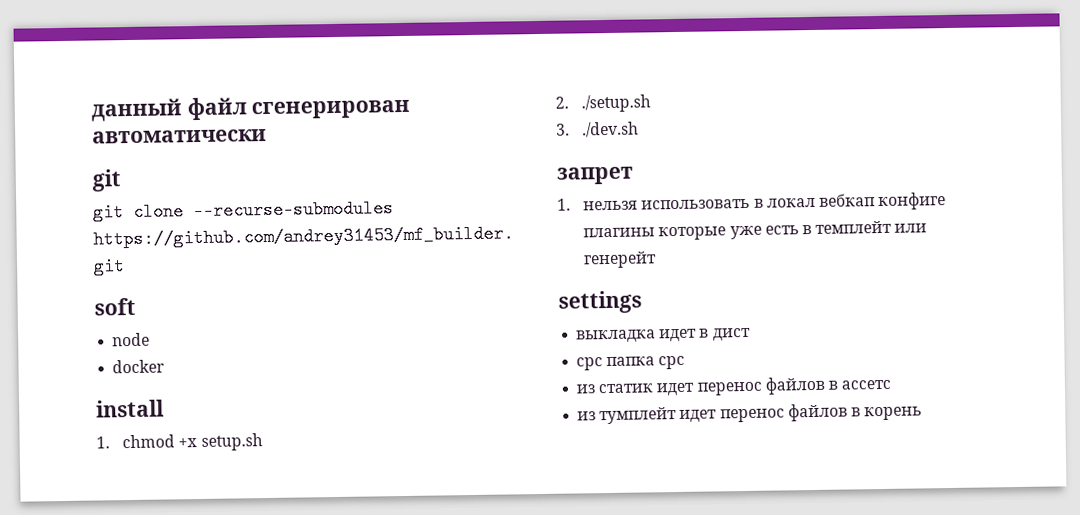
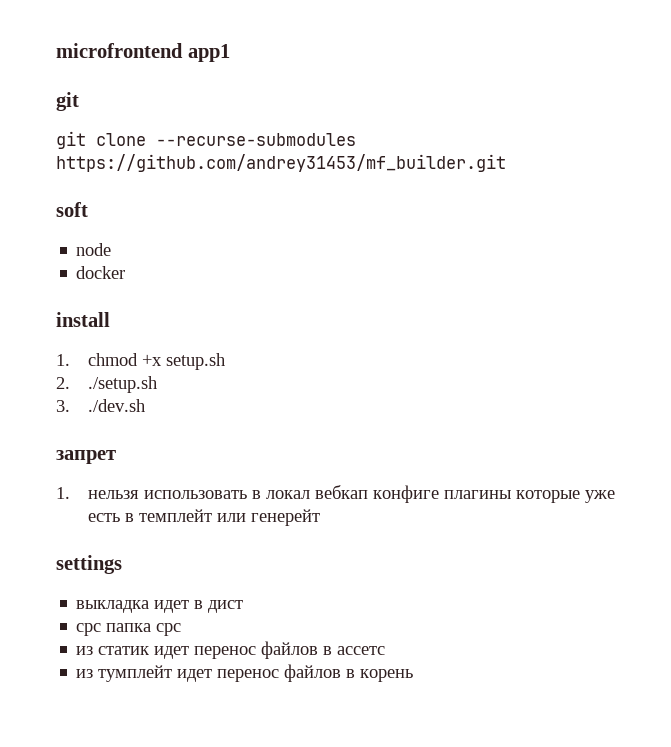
[91,96,411,122] [92,129,267,144] данный файл сгенерирован автоматически -> [56,43,230,62] microfrontend app1

